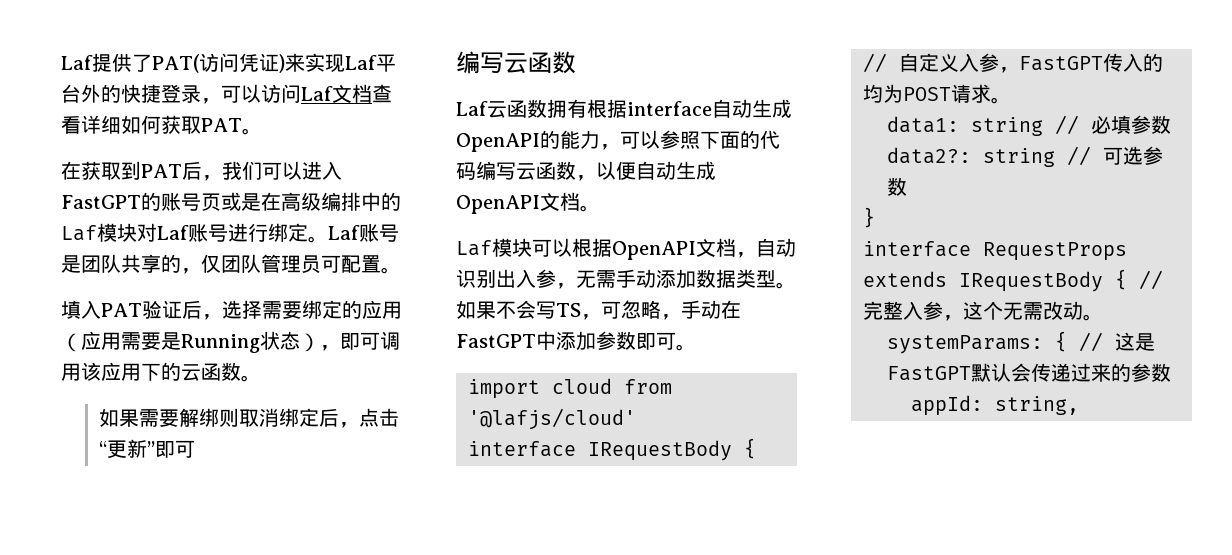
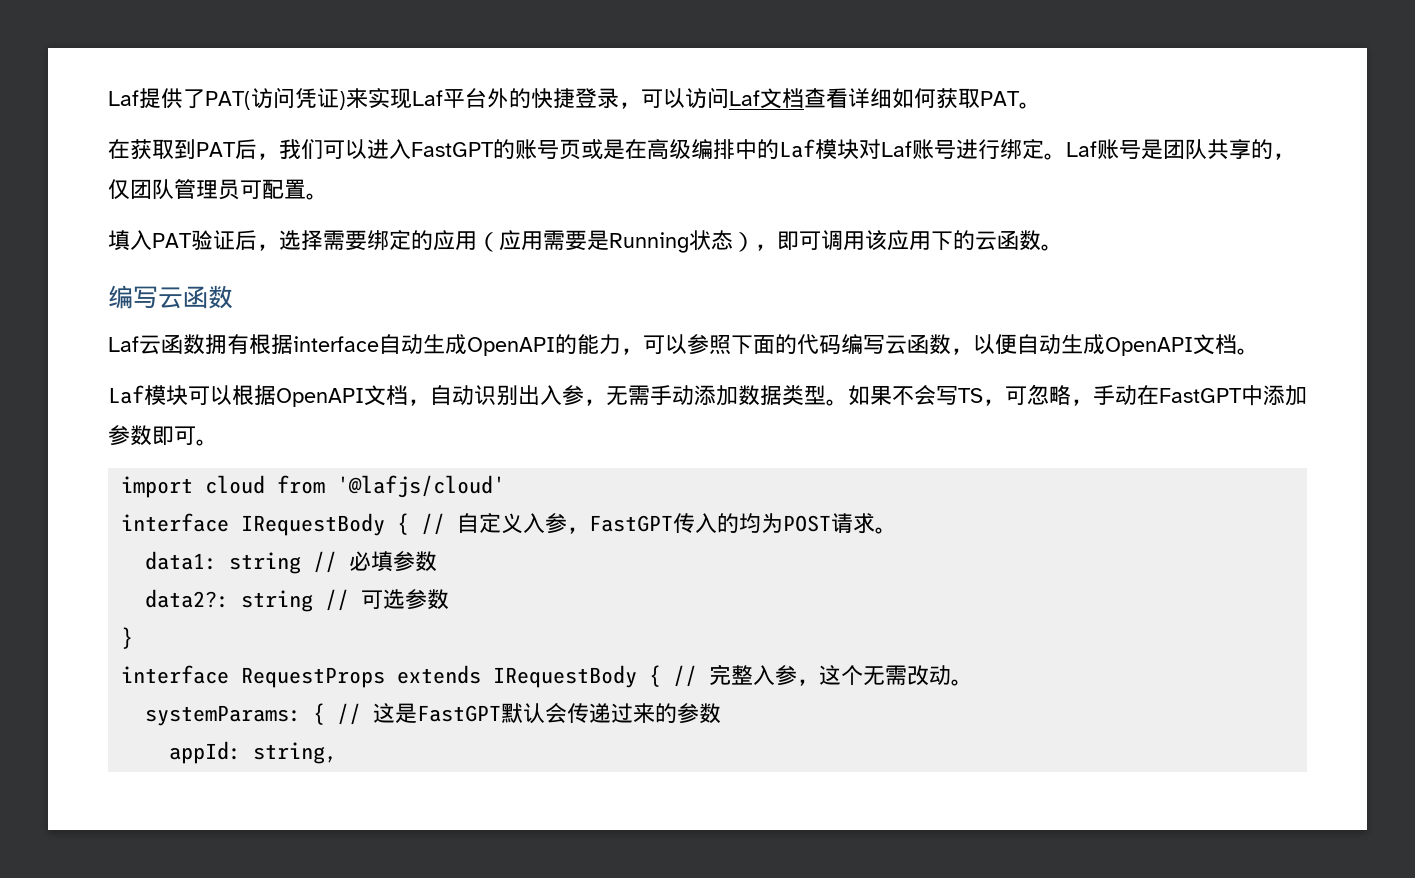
[98,408,399,428] [98,439,195,458] // 如果需要解绑则取消绑定后，点击“更新”即可 -> (1063, 247) none

